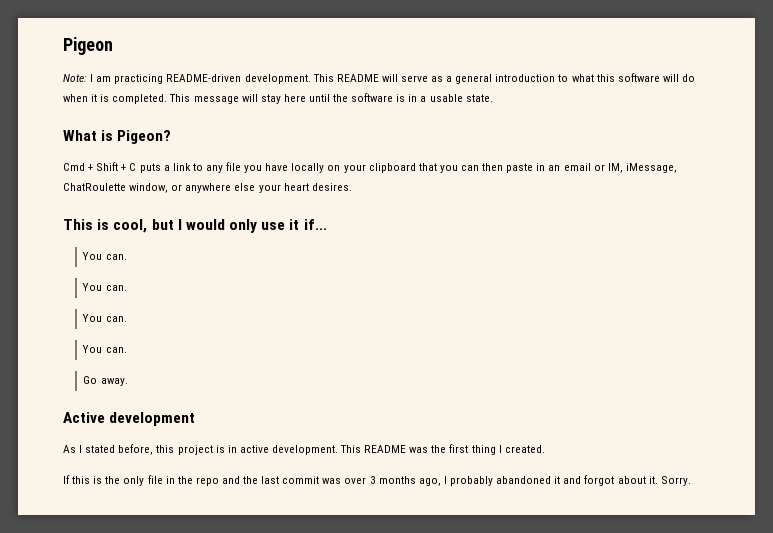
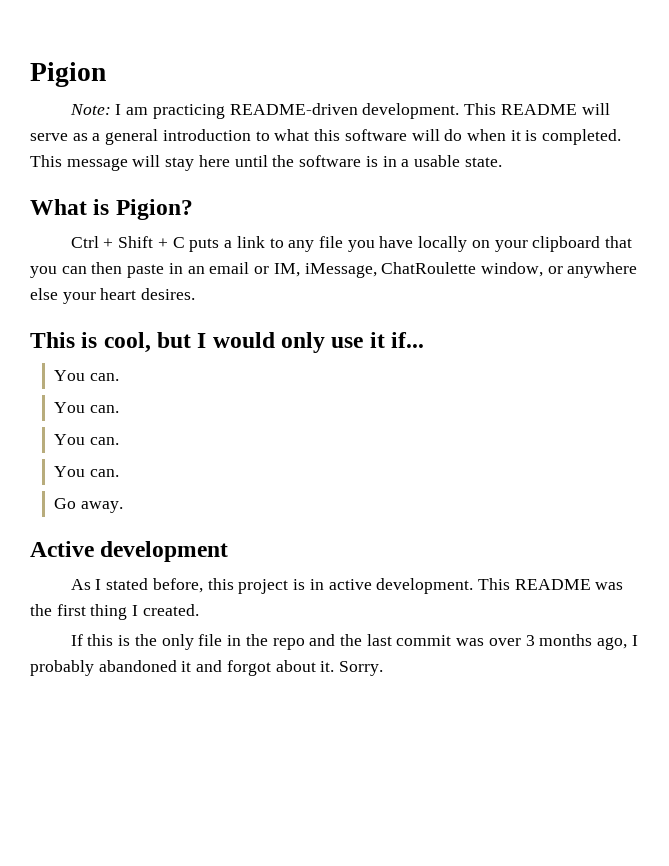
[63,37,113,55] Pigeon -> [30,62,106,87] Pigion
[117,130,172,144] [63,163,85,171] Pigeon? // Cmd -> [115,199,193,220] [70,236,99,248] Pigion? // Ctrl

